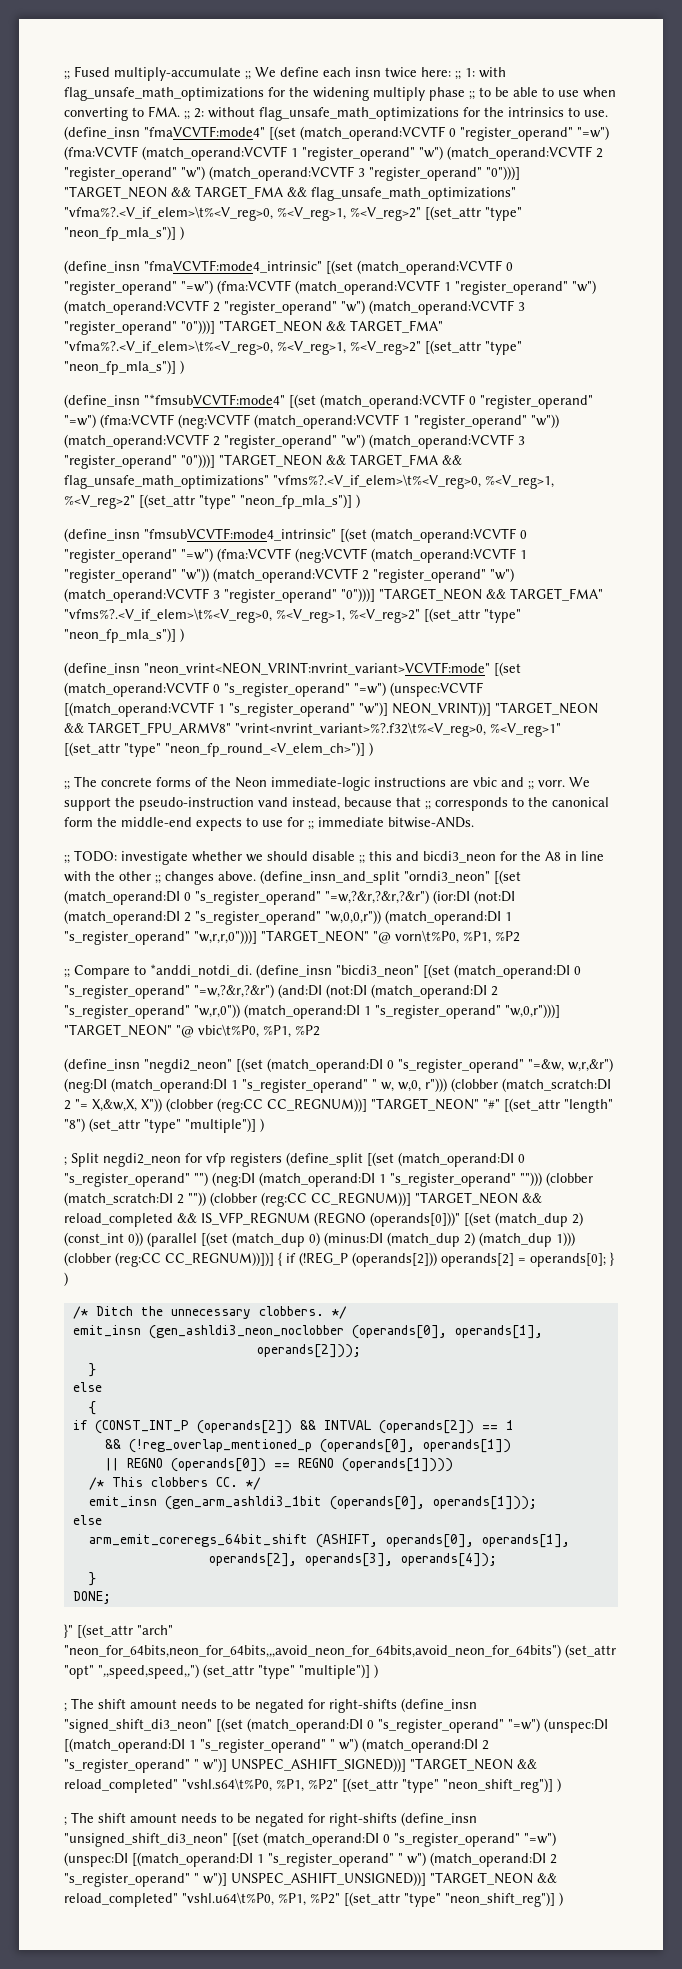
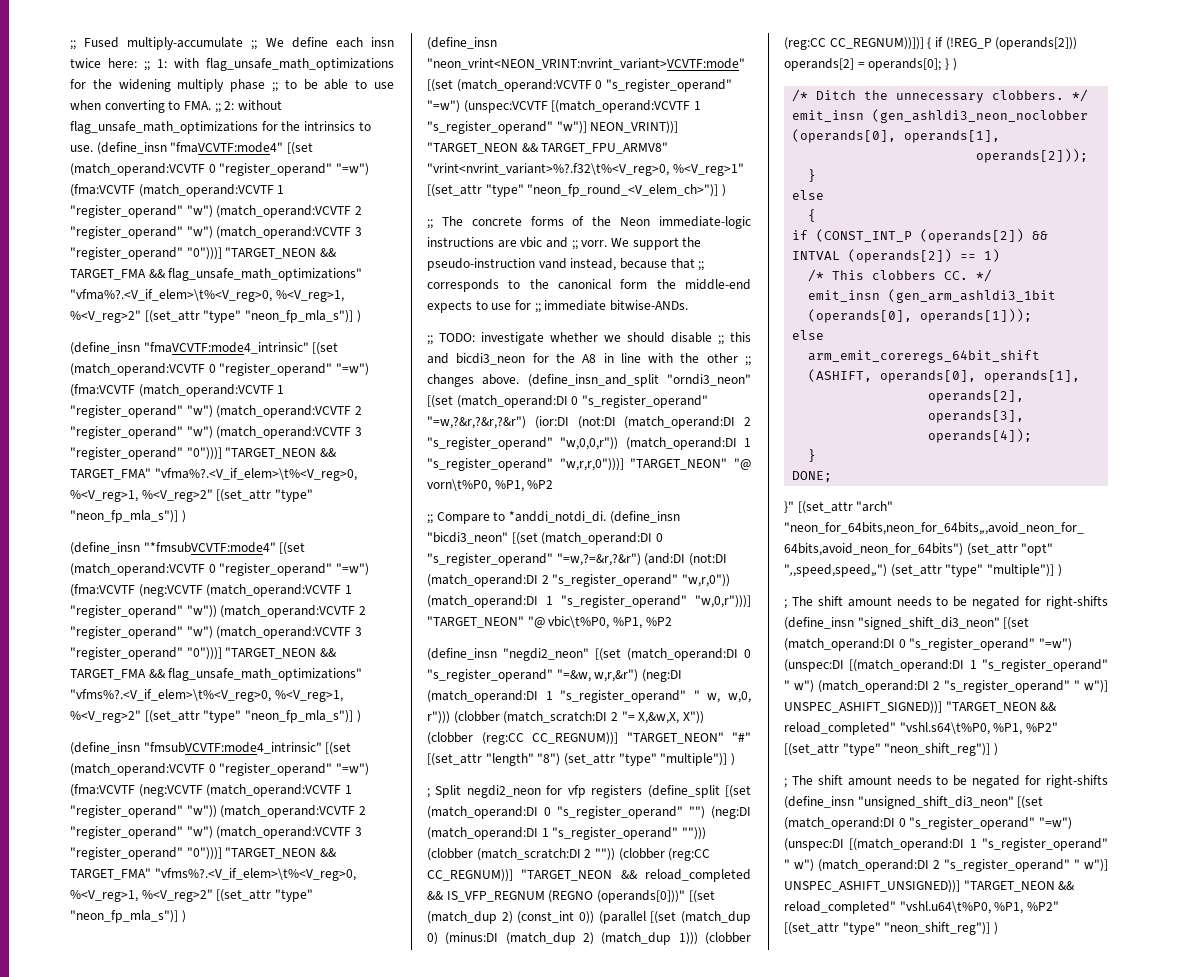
[194,984,274,998] "=w,?&r,?&r") -> [556,553,641,566] "=w,?=&r,?&r")
[505,1420,514,1430] [104,1439,511,1453] [104,1458,453,1472] 1 // && (!reg_overlap_mentioned_p (operands[0], operands[1]) // || REGNO (operands[0]) == REGNO (operands[1]))) -> [984,249,1001,262] 1)

